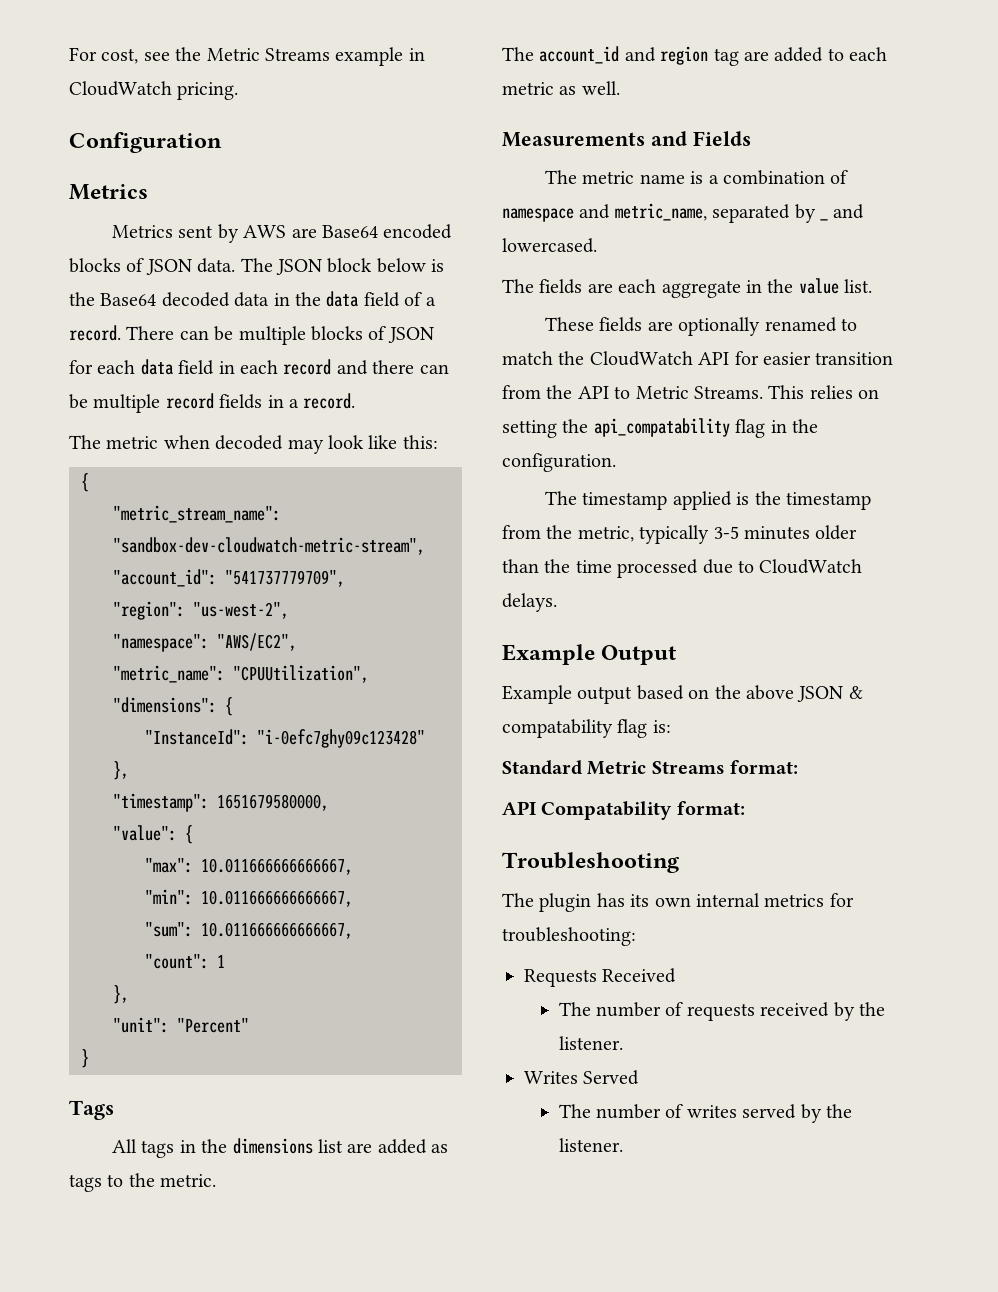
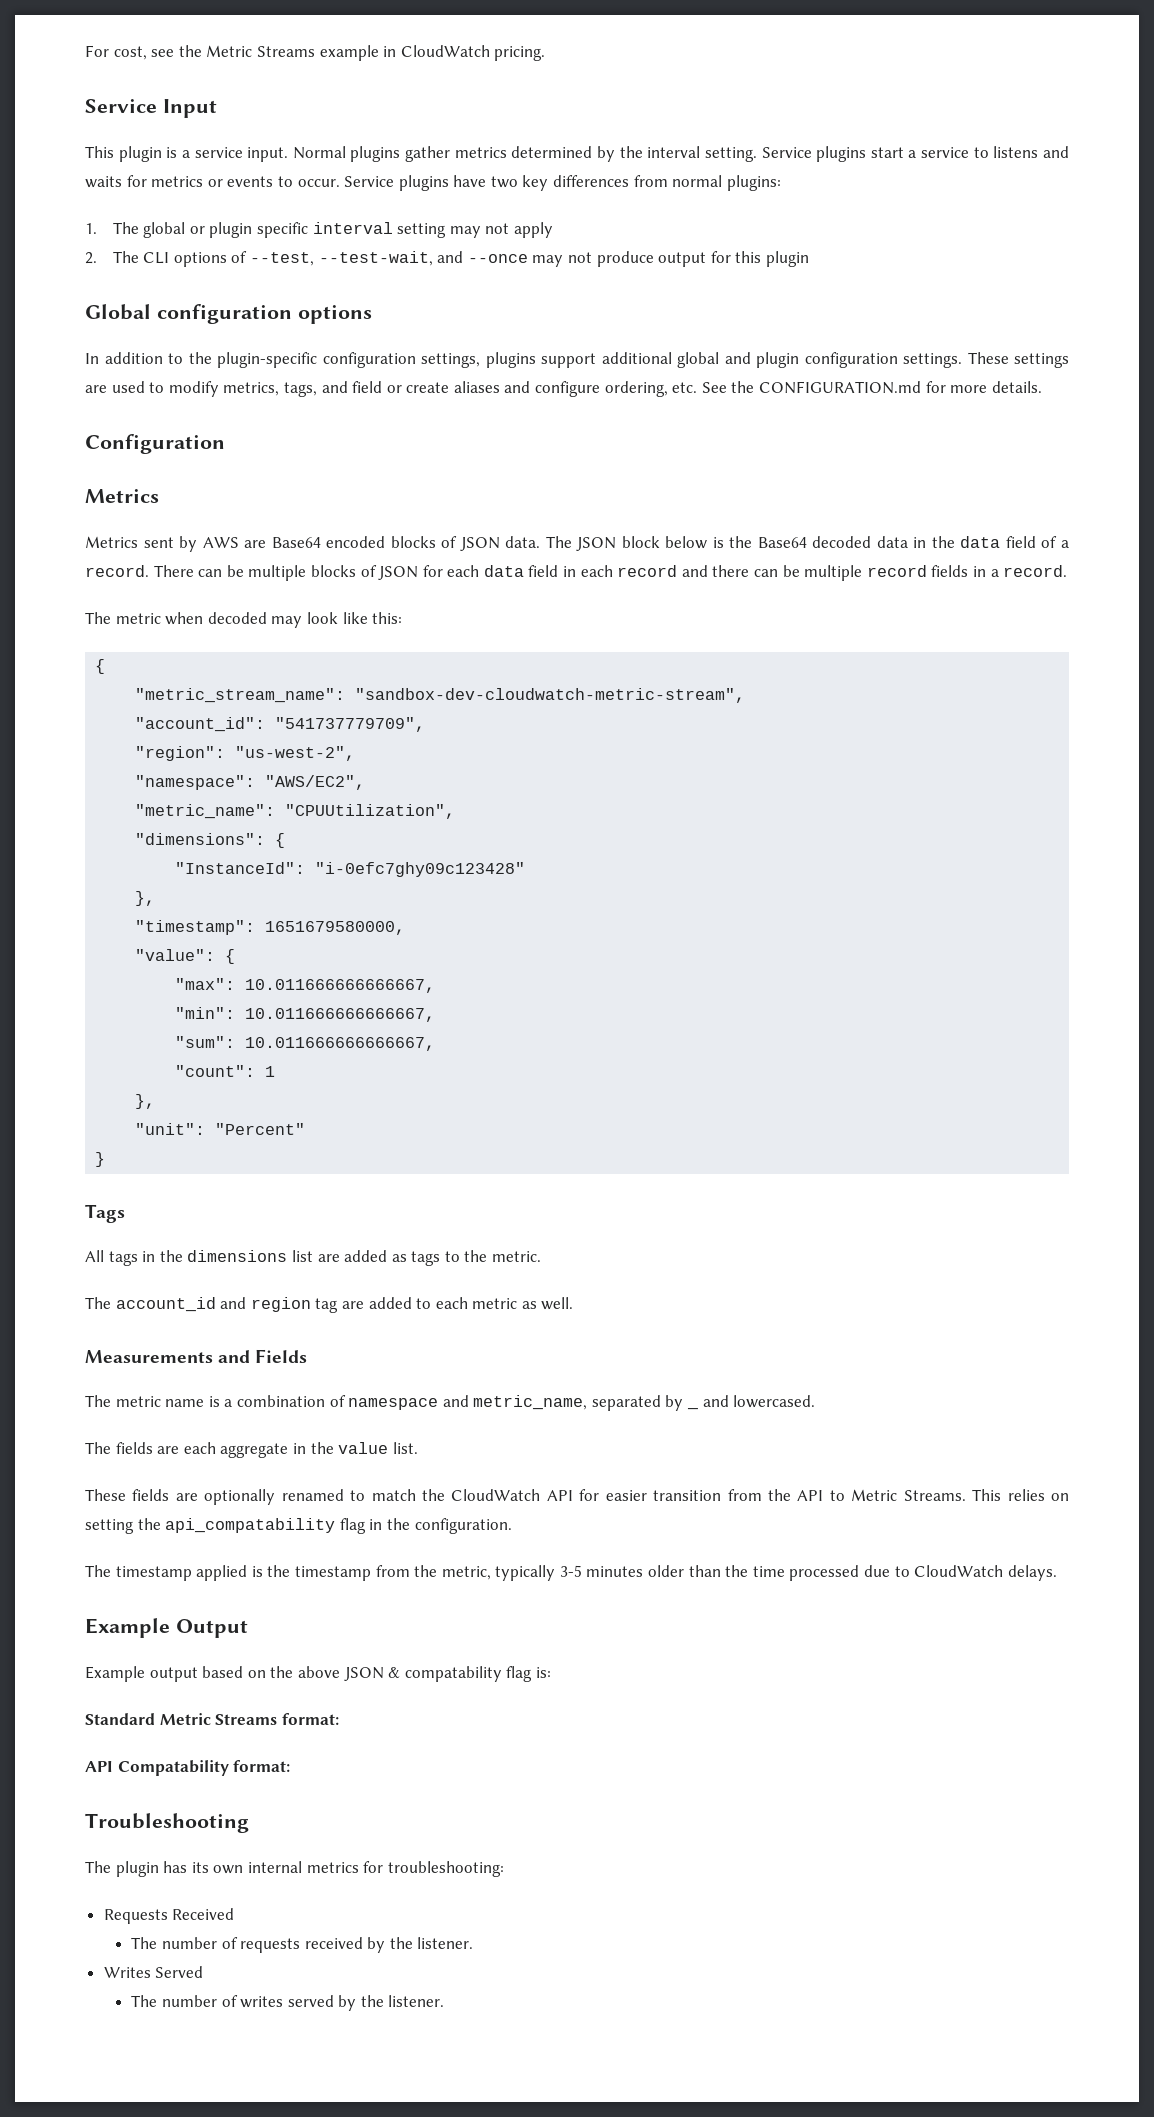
(239, 91) none -> [85,99,217,118] [85,146,1069,162] [85,175,781,191] [85,222,553,238] [85,251,809,267] [85,304,372,324] [85,352,1069,368] [85,381,1042,397] // Service Input // This plugin is a service input. Normal plugins gather metrics determined by the interval setting. Service plugins start a service to listens and waits for metrics or events to occur. Service plugins have two key differences from normal plugins: // 1. The global or plugin specific interval setting may not apply // 2. The CLI options of --test, --test-wait, and --once may not produce output for this plugin // Global configuration options // In addition to the plugin-specific configuration settings, plugins support additional global and plugin configuration settings. These settings are used to modify metrics, tags, and field or create aliases and configure ordering, etc. See the CONFIGURATION.md for more details.

